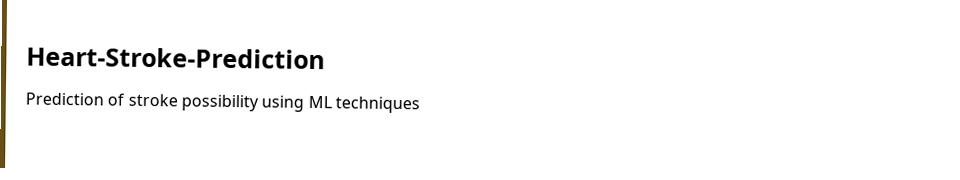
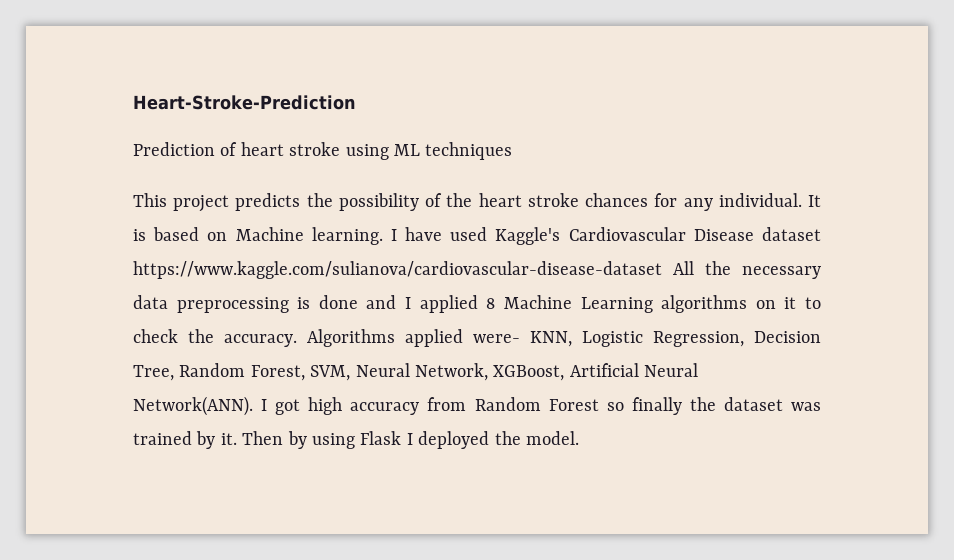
[127,93,259,112] stroke possibility -> [240,142,341,156] heart stroke
(420, 105) none -> [133,193,822,212] [133,227,821,245] [133,261,821,279] [133,295,822,313] [133,329,821,347] [133,363,699,381] [133,396,822,416] [133,431,579,449] // This project predicts the possibility of the heart stroke chances for any individual. It is based on Machine learning. I have used Kaggle's Cardiovascular Disease dataset https://www.kaggle.com/sulianova/cardiovascular-disease-dataset All the necessary data preprocessing is done and I applied 8 Machine Learning algorithms on it to check the accuracy. Algorithms applied were- KNN, Logistic Regression, Decision Tree, Random Forest, SVM, Neural Network, XGBoost, Artificial Neural Network(ANN). I got high accuracy from Random Forest so finally the dataset was trained by it. Then by using Flask I deployed the model.

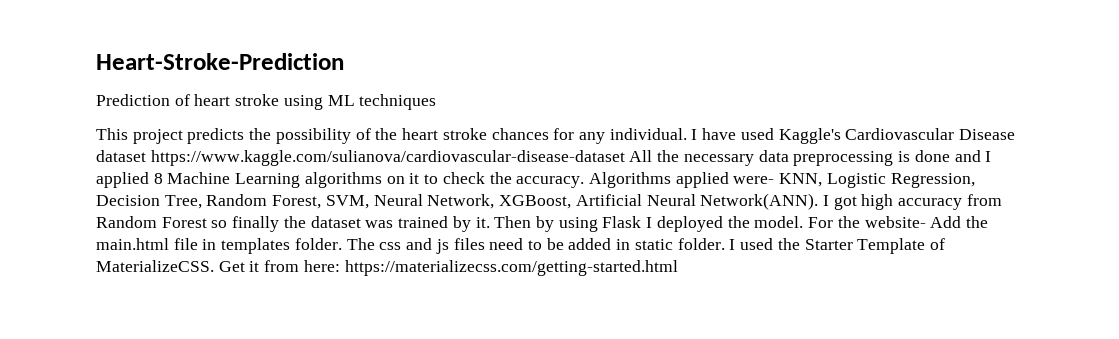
[808,195,822,207] [133,227,383,245] It is based on Machine learning. -> (687, 134) none
(579, 438) none -> [808,216,988,228] [96,238,945,254] [96,260,678,276] For the website- Add the main.html file in templates folder. The css and js files need to be added in static folder. I used the Starter Template of MaterializeCSS. Get it from here: https://materializecss.com/getting-started.html

